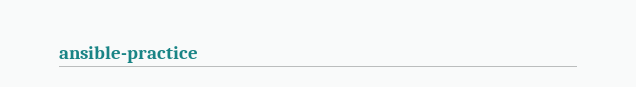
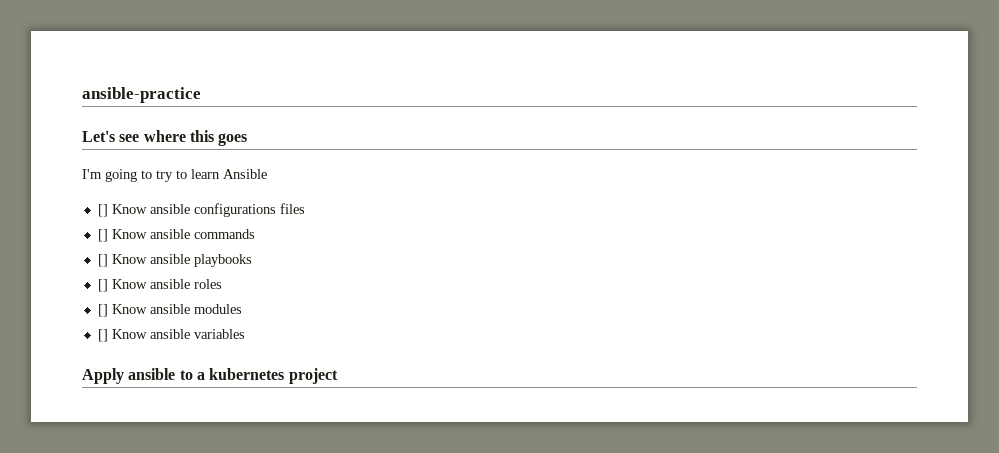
(198, 54) none -> [82,130,248,146] [82,169,267,182] [97,203,305,217] [97,229,255,242] [97,254,252,267] [97,279,222,292] [97,304,242,317] [97,329,245,342] [82,368,338,384] // Let's see where this goes // I'm going to try to learn Ansible // [] Know ansible configurations files // [] Know ansible commands // [] Know ansible playbooks // [] Know ansible roles // [] Know ansible modules // [] Know ansible variables // Apply ansible to a kubernetes project

